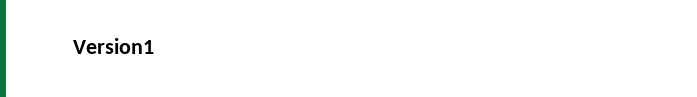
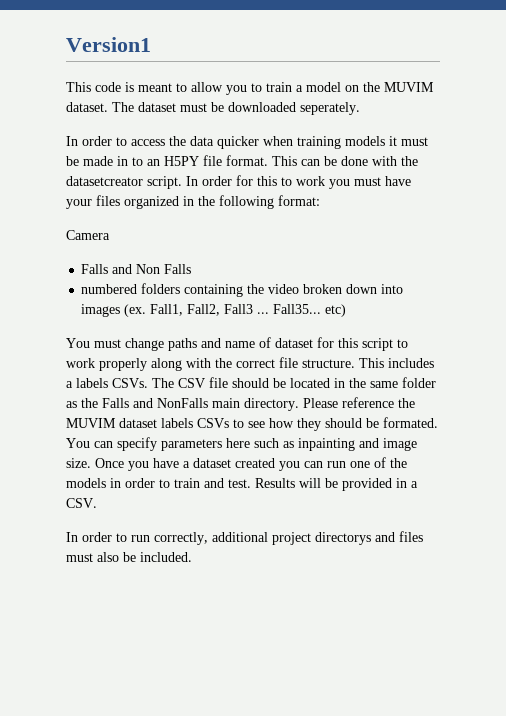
(154, 46) none -> [66,82,434,95] [66,102,360,115] [66,136,428,149] [66,155,418,166] [66,175,411,189] [66,195,320,209] [66,230,110,240] [81,264,192,274] [81,283,404,297] [81,304,347,317] [66,337,408,351] [66,357,434,371] [66,377,436,388] [66,397,415,411] [66,417,438,431] [66,437,417,451] [66,457,407,471] [66,478,418,491] [66,498,97,508] [66,531,423,545] [66,552,192,562] // This code is meant to allow you to train a model on the MUVIM dataset. The dataset must be downloaded seperately. // In order to access the data quicker when training models it must be made in to an H5PY file format. This can be done with the datasetcreator script. In order for this to work you must have your files organized in the following format: // Camera // Falls and Non Falls // numbered folders containing the video broken down into images (ex. Fall1, Fall2, Fall3 ... Fall35... etc) // You must change paths and name of dataset for this script to work properly along with the correct file structure. This includes a labels CSVs. The CSV file should be located in the same folder as the Falls and NonFalls main directory. Please reference the MUVIM dataset labels CSVs to see how they should be formated. You can specify parameters here such as inpainting and image size. Once you have a dataset created you can run one of the models in order to train and test. Results will be provided in a CSV. // In order to run correctly, additional project directorys and files must also be included.

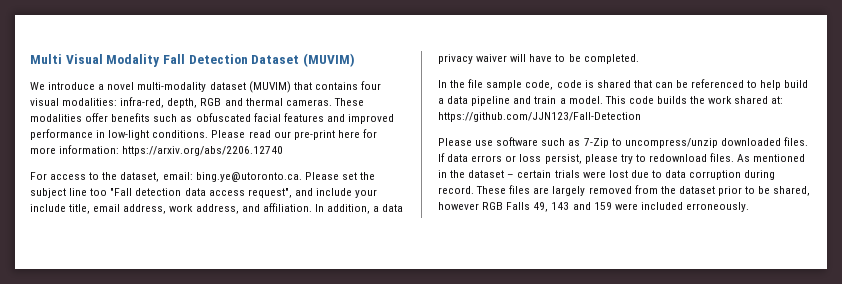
[66,37,151,52] [66,82,434,95] [66,102,360,115] [66,136,428,149] [66,155,418,166] [66,175,411,189] [66,195,320,209] [66,230,110,240] [81,264,192,274] [81,283,404,297] [81,304,347,317] [66,337,408,351] [66,357,434,371] [66,377,436,388] [66,397,415,411] [66,417,438,431] [66,437,417,451] [66,457,407,471] [66,478,418,491] [66,498,97,508] [66,531,423,545] [66,552,192,562] Version1 // This code is meant to allow you to train a model on the MUVIM dataset. The dataset must be downloaded seperately. // In order to access the data quicker when training models it must be made in to an H5PY file format. This can be done with the datasetcreator script. In order for this to work you must have your files organized in the following format: // Camera // Falls and Non Falls // numbered folders containing the video broken down into images (ex. Fall1, Fall2, Fall3 ... Fall35... etc) // You must change paths and name of dataset for this script to work properly along with the correct file structure. This includes a labels CSVs. The CSV file should be located in the same folder as the Falls and NonFalls main directory. Please reference the MUVIM dataset labels CSVs to see how they should be formated. You can specify parameters here such as inpainting and image size. Once you have a dataset created you can run one of the models in order to train and test. Results will be provided in a CSV. // In order to run correctly, additional project directorys and files must also be included. -> [30,53,355,67] [30,81,381,93] [30,97,364,108] [30,113,394,124] [30,129,377,140] [30,145,284,156] [30,172,375,182] [30,188,378,198] [30,203,404,214] [438,54,639,64] [438,79,809,90] [438,96,784,106] [438,112,641,122] [438,137,808,148] [438,153,806,164] [438,170,776,180] [438,185,811,196] [438,202,749,212] Multi Visual Modality Fall Detection Dataset (MUVIM) // We introduce a novel multi-modality dataset (MUVIM) that contains four visual modalities: infra-red, depth, RGB and thermal cameras. These modalities offer benefits such as obfuscated facial features and improved performance in low-light conditions. Please read our pre-print here for more information: https://arxiv.org/abs/2206.12740 // For access to the dataset, email: bing.ye@utoronto.ca. Please set the subject line too "Fall detection data access request", and include your include title, email address, work address, and affiliation. In addition, a data privacy waiver will have to be completed. // In the file sample code, code is shared that can be referenced to help build a data pipeline and train a model. This code builds the work shared at: https://github.com/JJN123/Fall-Detection // Please use software such as 7-Zip to uncompress/unzip downloaded files. If data errors or loss persist, please try to redownload files. As mentioned in the dataset – certain trials were lost due to data corruption during record. These files are largely removed from the dataset prior to be shared, however RGB Falls 49, 143 and 159 were included erroneously.

